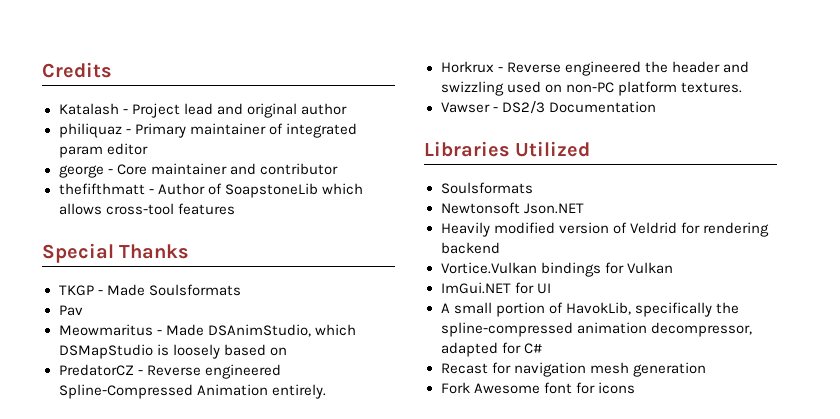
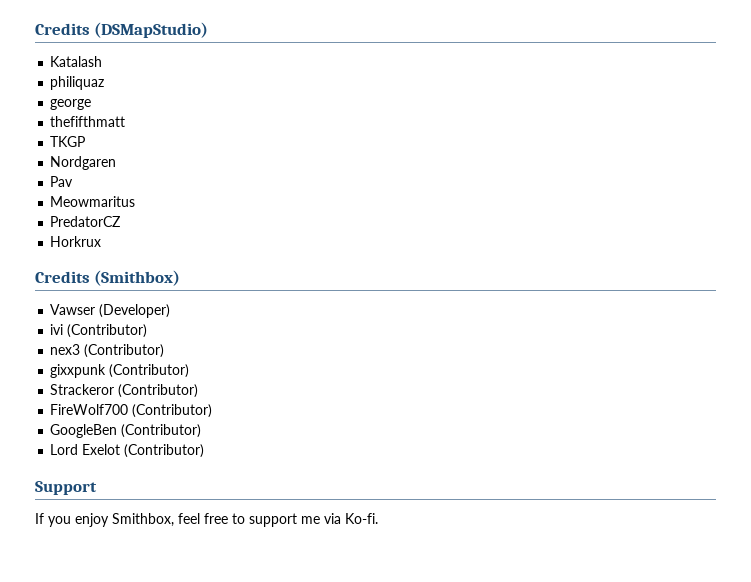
[42,62,112,78] Credits -> [35,22,209,38] Credits (DSMapStudio)
[122,103,347,118] [58,123,357,138] [58,143,148,158] [58,163,338,178] [58,183,363,198] [58,203,235,215] [42,243,190,263] [58,284,241,296] [58,305,83,316] [58,324,356,337] [58,344,287,359] [58,364,281,379] [58,384,326,399] [440,61,749,76] [440,81,742,96] [440,101,656,114] [424,141,591,157] [440,182,533,194] [440,202,584,214] [440,222,769,237] [440,242,500,254] [440,262,673,277] [440,282,551,294] [440,302,739,317] [440,322,752,337] [440,342,542,357] [440,362,706,377] [440,382,635,394] - Project lead and original author // philiquaz - Primary maintainer of integrated param editor // george - Core maintainer and contributor // thefifthmatt - Author of SoapstoneLib which allows cross-tool features // Special Thanks // TKGP - Made Soulsformats // Pav // Meowmaritus - Made DSAnimStudio, which DSMapStudio is loosely based on // PredatorCZ - Reverse engineered Spline-Compressed Animation entirely. // Horkrux - Reverse engineered the header and swizzling used on non-PC platform textures. // Vawser - DS2/3 Documentation // Libraries Utilized // Soulsformats // Newtonsoft Json.NET // Heavily modified version of Veldrid for rendering backend // Vortice.Vulkan bindings for Vulkan // ImGui.NET for UI // A small portion of HavokLib, specifically the spline-compressed animation decompressor, adapted for C# // Recast for navigation mesh generation // Fork Awesome font for icons -> [50,76,105,90] [50,99,92,110] [50,116,126,127] [50,136,86,147] [50,156,117,170] [50,176,74,187] [50,196,136,207] [50,216,121,227] [50,236,102,247] [35,270,181,286] [50,304,171,318] [50,324,148,338] [50,344,165,358] [50,364,190,378] [50,384,199,398] [50,404,213,418] [50,424,202,438] [50,444,205,458] [35,481,97,495] [35,513,378,527] // philiquaz // george // thefifthmatt // TKGP // Nordgaren // Pav // Meowmaritus // PredatorCZ // Horkrux // Credits (Smithbox) // Vawser (Developer) // ivi (Contributor) // nex3 (Contributor) // gixxpunk (Contributor) // Strackeror (Contributor) // FireWolf700 (Contributor) // GoogleBen (Contributor) // Lord Exelot (Contributor) // Support // If you enjoy Smithbox, feel free to support me via Ko-fi.

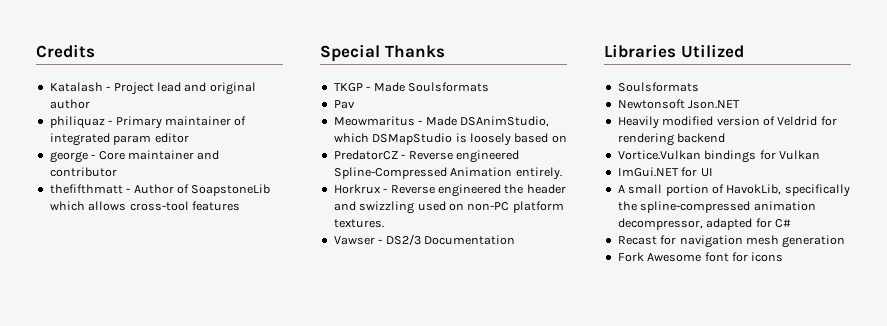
[35,22,209,38] Credits (DSMapStudio) -> [36,44,95,58] Credits
[50,76,105,90] [50,99,92,110] [50,116,126,127] [50,136,86,147] [50,156,117,170] [50,176,74,187] [50,196,136,207] [50,216,121,227] [50,236,102,247] [35,270,181,286] [50,304,171,318] [50,324,148,338] [50,344,165,358] [50,364,190,378] [50,384,199,398] [50,404,213,418] [50,424,202,438] [50,444,205,458] [35,481,97,495] [35,513,378,527] // philiquaz // george // thefifthmatt // TKGP // Nordgaren // Pav // Meowmaritus // PredatorCZ // Horkrux // Credits (Smithbox) // Vawser (Developer) // ivi (Contributor) // nex3 (Contributor) // gixxpunk (Contributor) // Strackeror (Contributor) // FireWolf700 (Contributor) // GoogleBen (Contributor) // Lord Exelot (Contributor) // Support // If you enjoy Smithbox, feel free to support me via Ko-fi. -> [106,82,256,95] [49,99,90,109] [49,116,247,129] [49,133,189,146] [49,150,220,163] [49,167,117,177] [49,184,271,196] [49,201,240,211] [320,44,445,62] [333,82,489,92] [333,100,355,109] [333,116,549,127] [333,133,567,146] [333,150,519,163] [333,167,562,180] [333,184,566,197] [333,201,564,214] [333,219,384,228] [333,234,515,245] [604,44,744,58] [617,82,699,92] [617,99,741,109] [617,116,837,129] [617,133,726,146] [617,150,820,163] [617,167,713,177] [617,184,850,197] [617,201,816,213] [617,218,791,230] [617,235,846,248] [617,252,784,262] - Project lead and original author // philiquaz - Primary maintainer of integrated param editor // george - Core maintainer and contributor // thefifthmatt - Author of SoapstoneLib which allows cross-tool features // Special Thanks // TKGP - Made Soulsformats // Pav // Meowmaritus - Made DSAnimStudio, which DSMapStudio is loosely based on // PredatorCZ - Reverse engineered Spline-Compressed Animation entirely. // Horkrux - Reverse engineered the header and swizzling used on non-PC platform textures. // Vawser - DS2/3 Documentation // Libraries Utilized // Soulsformats // Newtonsoft Json.NET // Heavily modified version of Veldrid for rendering backend // Vortice.Vulkan bindings for Vulkan // ImGui.NET for UI // A small portion of HavokLib, specifically the spline-compressed animation decompressor, adapted for C# // Recast for navigation mesh generation // Fork Awesome font for icons

